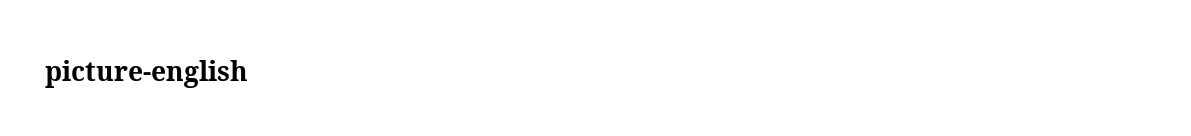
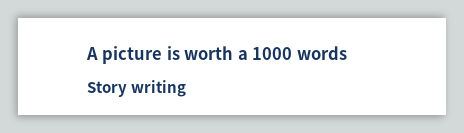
[45,60,248,88] picture-english -> [86,46,347,64] [87,80,187,97] A picture is worth a 1000 words // Story writing

